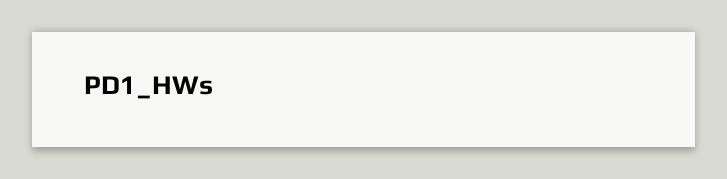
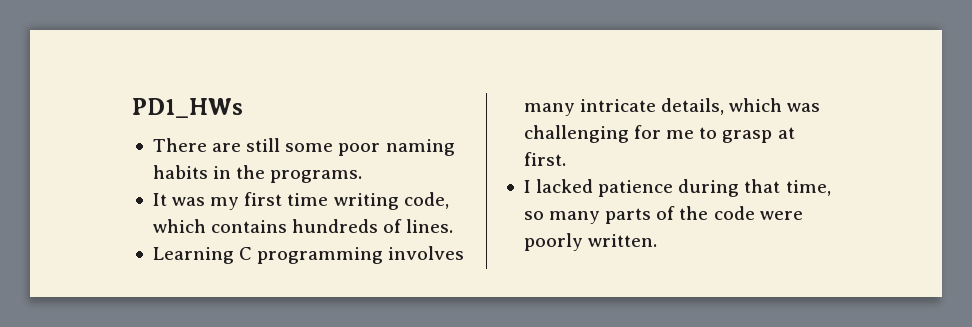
(213, 87) none -> [152,138,455,156] [152,165,363,183] [152,192,449,210] [152,219,454,233] [152,246,465,264] [523,98,821,116] [523,125,795,143] [523,152,566,166] [523,179,831,197] [523,206,803,224] [523,233,658,251] // There are still some poor naming habits in the programs. // It was my first time writing code, which contains hundreds of lines. // Learning C programming involves many intricate details, which was challenging for me to grasp at first. // I lacked patience during that time, so many parts of the code were poorly written.

